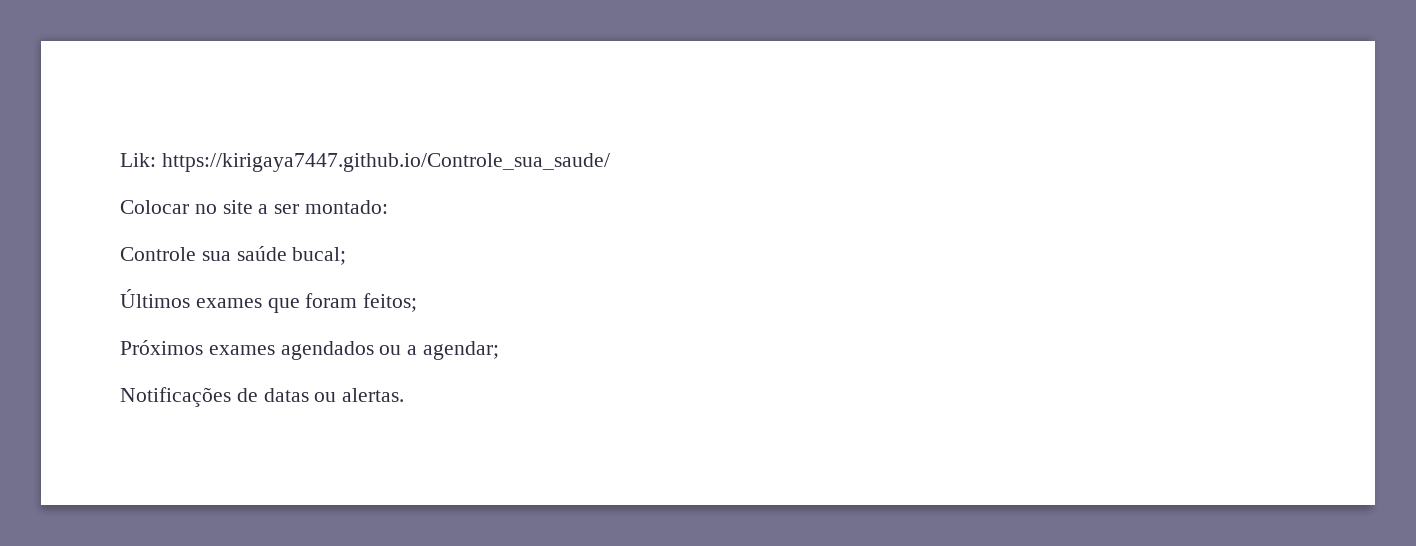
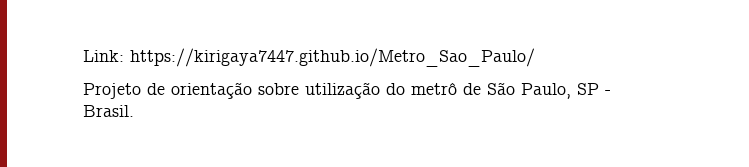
[120,153,610,172] [120,200,389,214] [120,246,347,265] [120,289,418,313] [120,340,500,360] [120,387,405,407] Lik: https://kirigaya7447.github.io/Controle_sua_saude/ // Colocar no site a ser montado: // Controle sua saúde bucal; // Últimos exames que foram feitos; // Próximos exames agendados ou a agendar; // Notificações de datas ou alertas. -> [83,48,535,67] [83,82,611,99] [83,105,134,117] Link: https://kirigaya7447.github.io/Metro_Sao_Paulo/ // Projeto de orientação sobre utilização do metrô de São Paulo, SP - Brasil.

